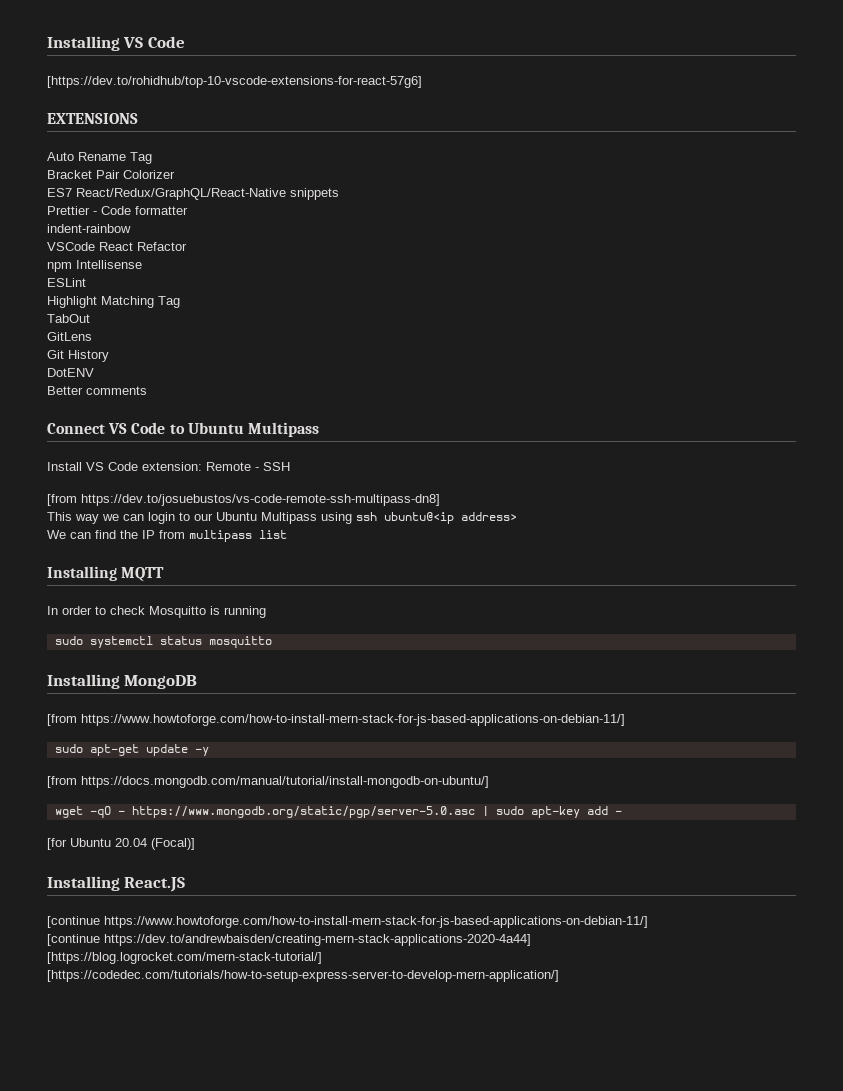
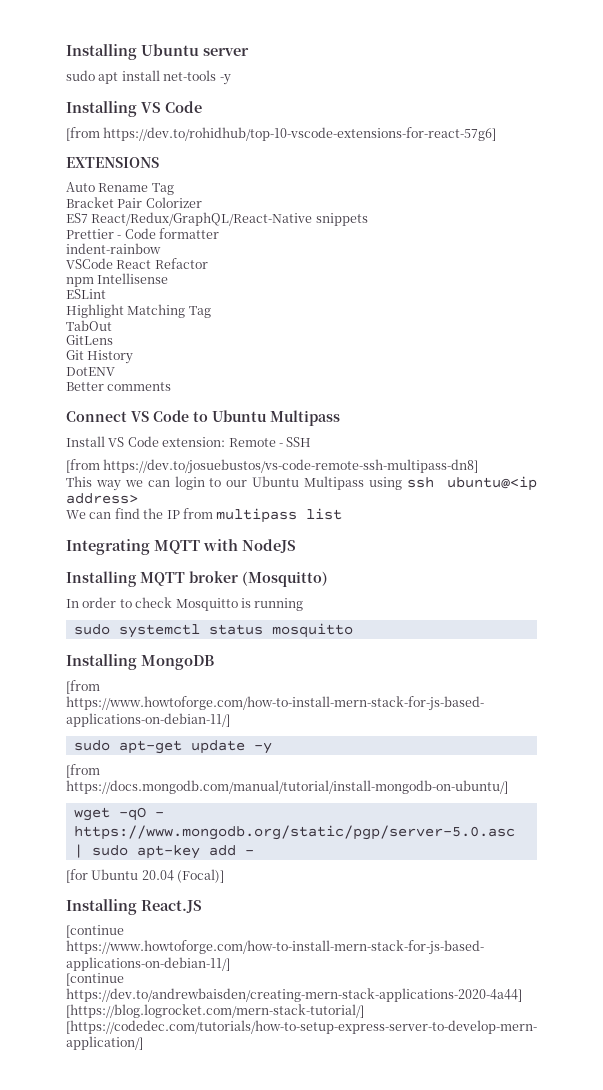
[47,36,120,51] Installing -> [66,44,249,60] [66,70,231,85] [66,101,137,117] Installing Ubuntu server // sudo apt install net-tools -y // Installing
[47,76,422,88] [https://dev.to/rohidhub/top-10-vscode-extensions-for-react-57g6] -> [66,127,497,141] [from https://dev.to/rohidhub/top-10-vscode-extensions-for-react-57g6]
(287, 534) none -> [66,539,296,555] // Integrating MQTT with NodeJS
(165, 574) none -> [189,571,328,587] broker (Mosquitto)

